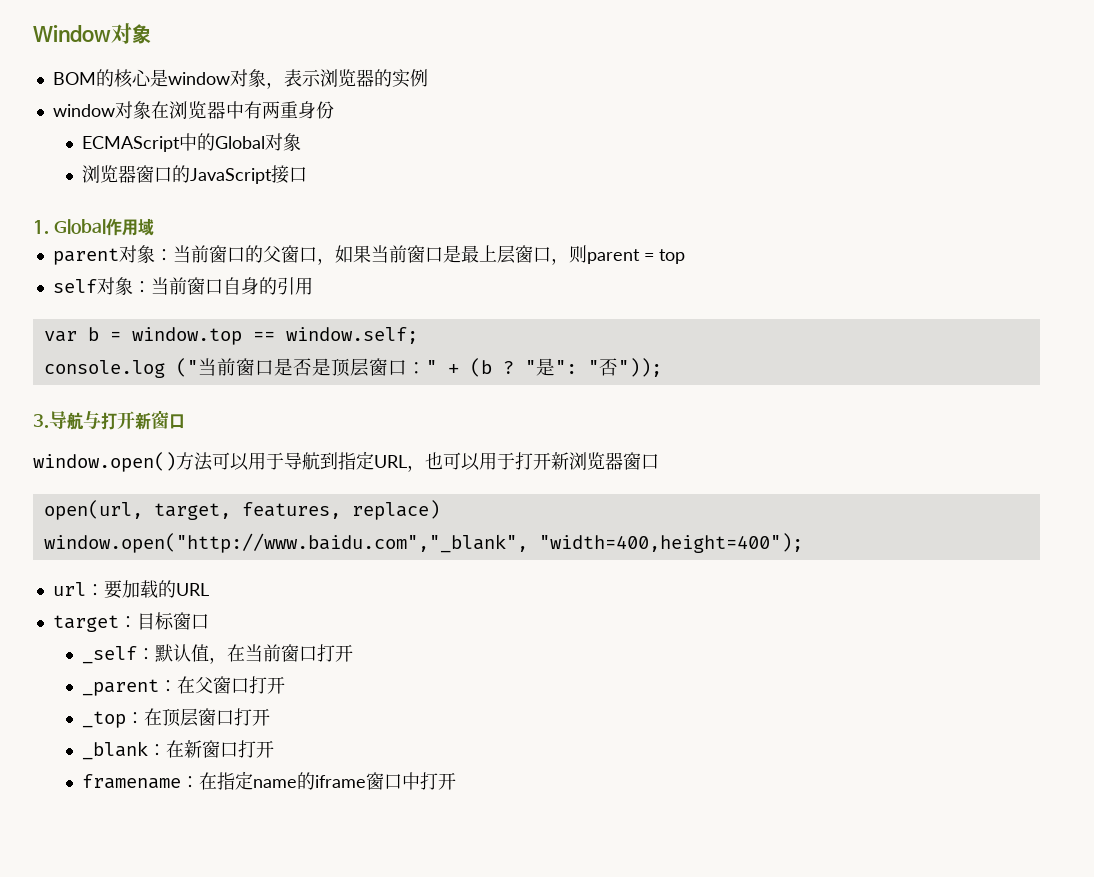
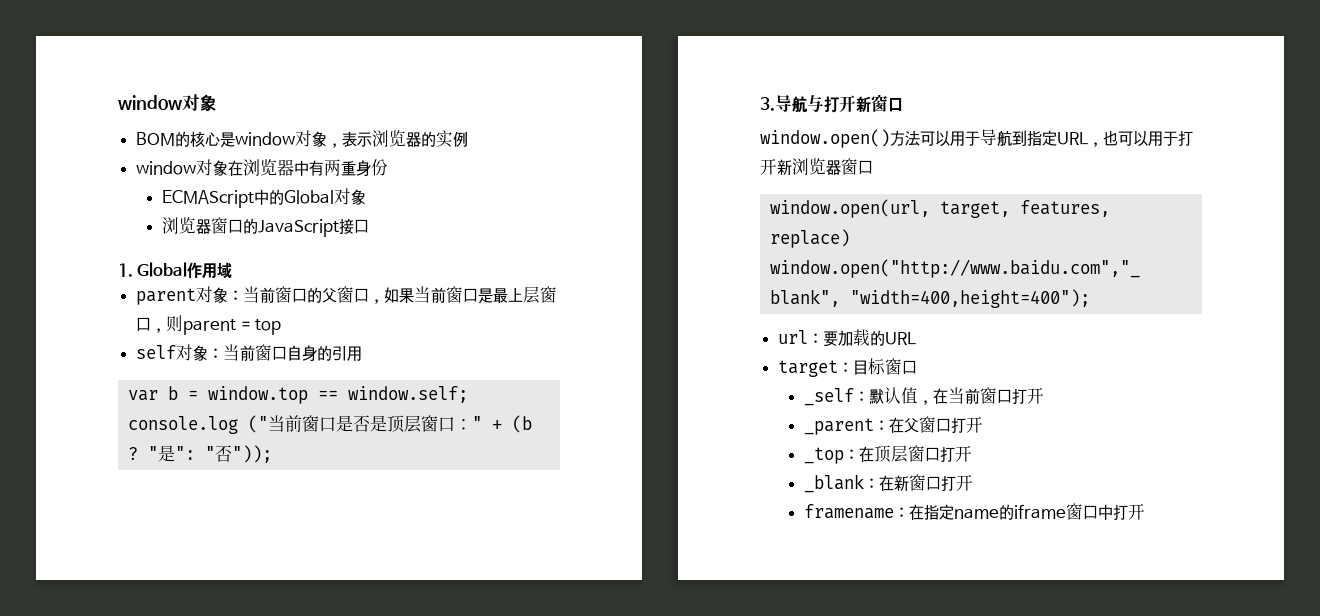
[33,25,111,42] Window -> [118,95,182,110] window
[43,500,143,520] open(url, -> [769,199,930,218] window.open(url,

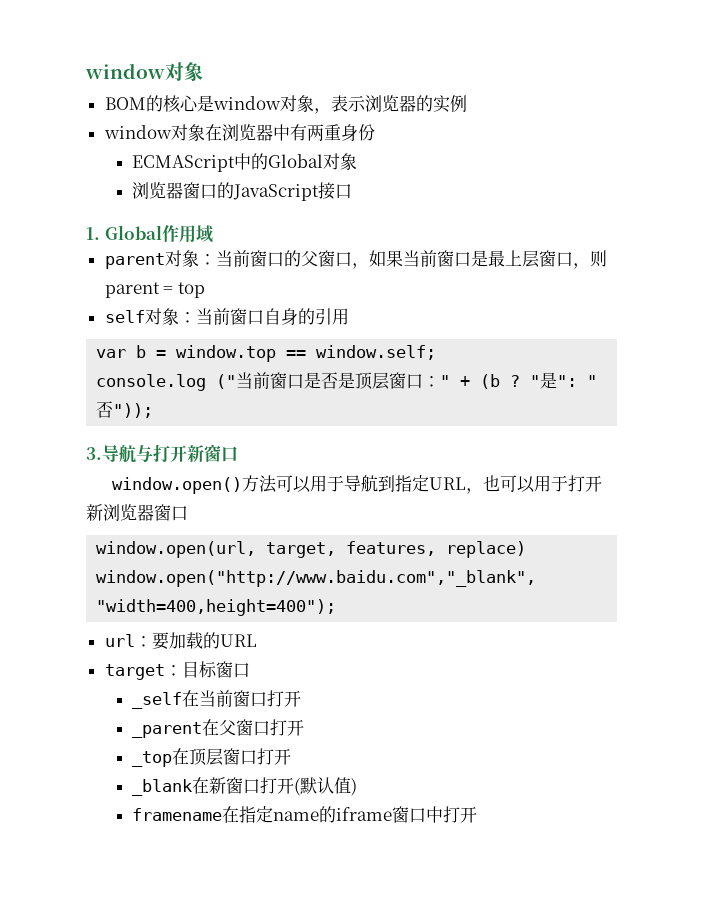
[854,387,934,405] ：默认值， -> (183, 700) none
[874,420,890,431] ： -> (203, 730) none
[844,449,860,460] ： -> (173, 759) none
[864,478,880,489] ： -> (193, 787) none
(974, 482) none -> [294,777,358,796] (默认值)
[894,507,910,518] ： -> (223, 814) none

